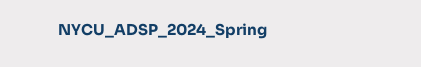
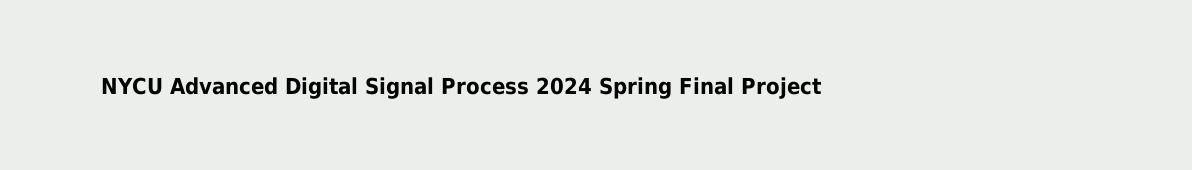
[58,23,267,39] NYCU_ADSP_2024_Spring -> [101,77,822,99] NYCU Advanced Digital Signal Process 2024 Spring Final Project

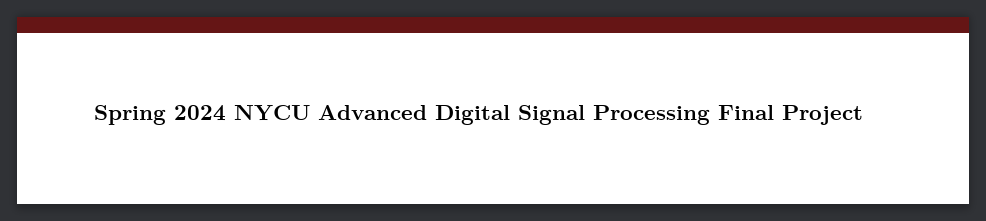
(101, 86) none -> [94,105,226,125] Spring 2024
[440,77,672,99] Process 2024 Spring -> [593,105,710,125] Processing

